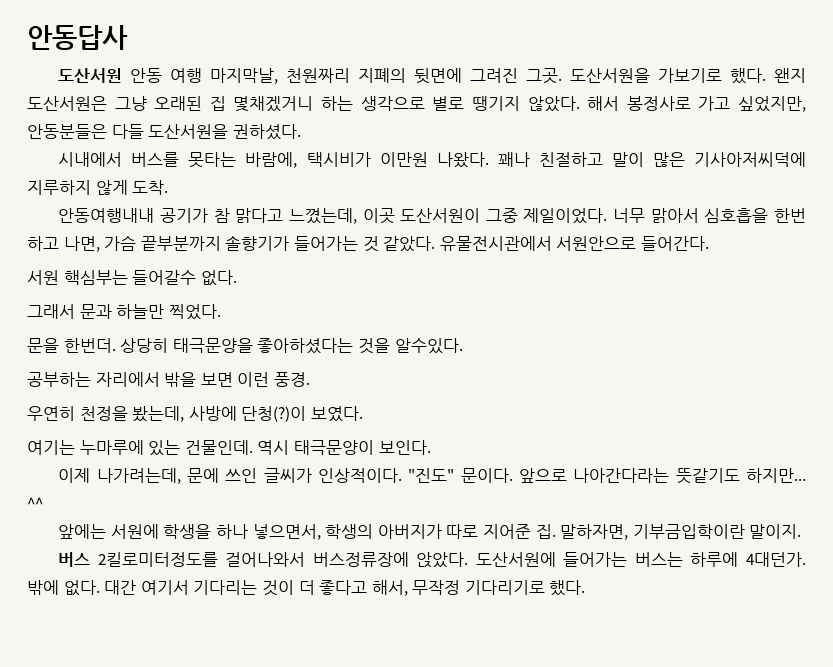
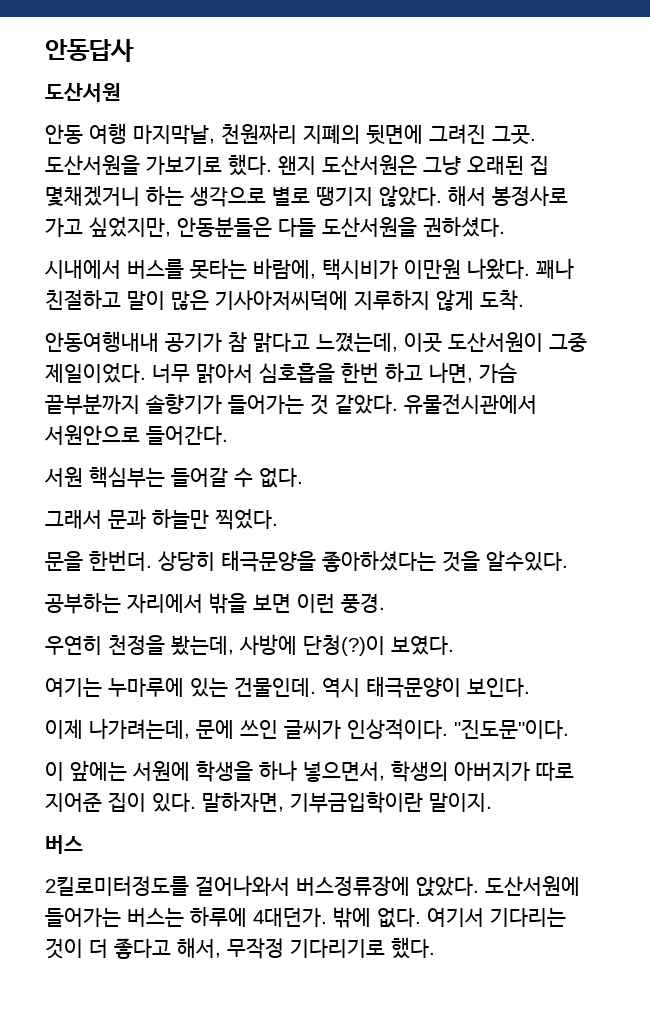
(123, 75) none -> (121, 92) //
[132,270,197,285] 들어갈수 -> [171,467,253,487] 들어갈 수
[408,468,806,484] [27,497,43,509] "진도" 문이다. 앞으로 나아간다라는 뜻같기도 하지만... ^^ // -> [454,719,569,739] [45,762,64,781] "진도문"이다. // 이
[535,524,556,539] 집. -> [108,792,196,812] 집이 있다.
(91, 559) none -> (83, 844) //
[104,580,137,595] 대간 -> (421, 918) none

